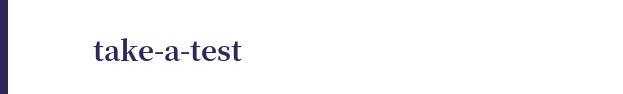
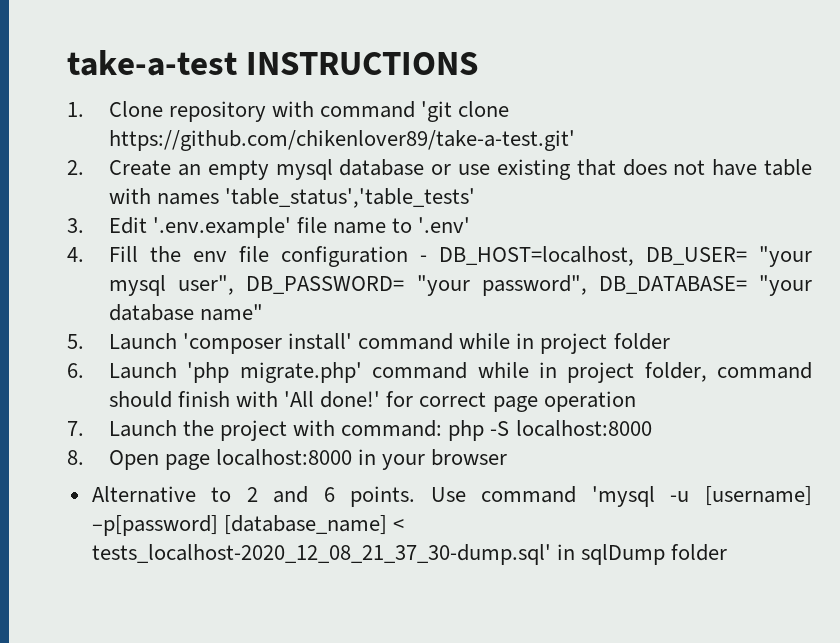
(242, 49) none -> [246,52,479,75] [67,101,510,122] [109,130,576,151] [67,159,812,180] [109,188,476,208] [67,217,471,238] [67,246,812,267] [109,275,812,296] [109,304,264,321] [67,333,670,354] [67,362,812,383] [109,391,636,412] [67,420,652,441] [67,449,508,470] [91,486,812,507] [91,515,404,536] [91,544,727,565] INSTRUCTIONS // 1. Clone repository with command 'git clone https://github.com/chikenlover89/take-a-test.git' // 2. Create an empty mysql database or use existing that does not have table with names 'table_status','table_tests' // 3. Edit '.env.example' file name to '.env' // 4. Fill the env file configuration - DB_HOST=localhost, DB_USER= "your mysql user", DB_PASSWORD= "your password", DB_DATABASE= "your database name" // 5. Launch 'composer install' command while in project folder // 6. Launch 'php migrate.php' command while in project folder, command should finish with 'All done!' for correct page operation // 7. Launch the project with command: php -S localhost:8000 // 8. Open page localhost:8000 in your browser // Alternative to 2 and 6 points. Use command 'mysql -u [username] –p[password] [database_name] < tests_localhost-2020_12_08_21_37_30-dump.sql' in sqlDump folder

